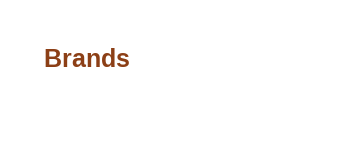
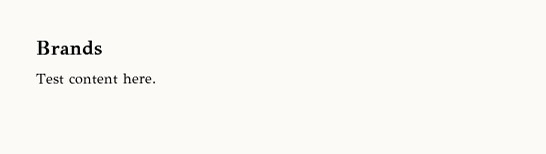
(130, 57) none -> [35,73,157,85] // Test content here.

